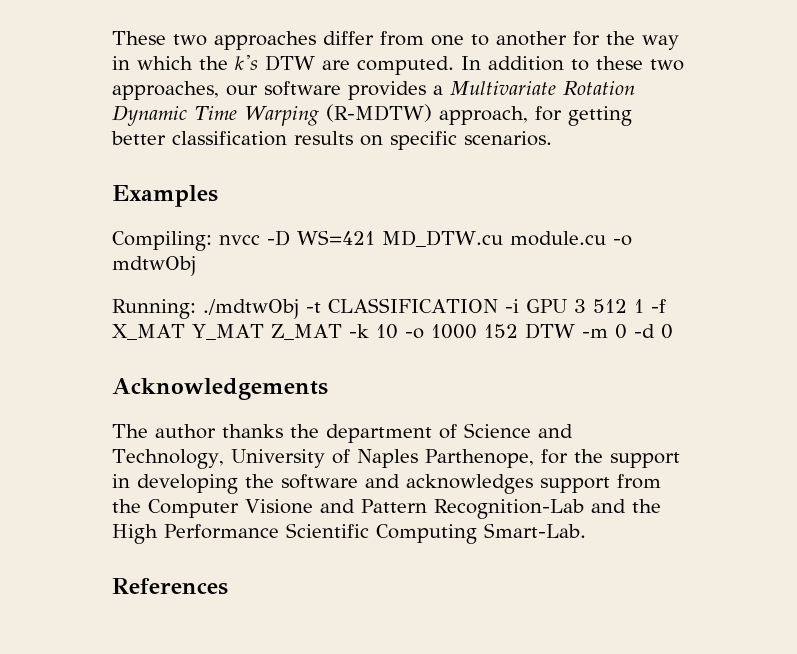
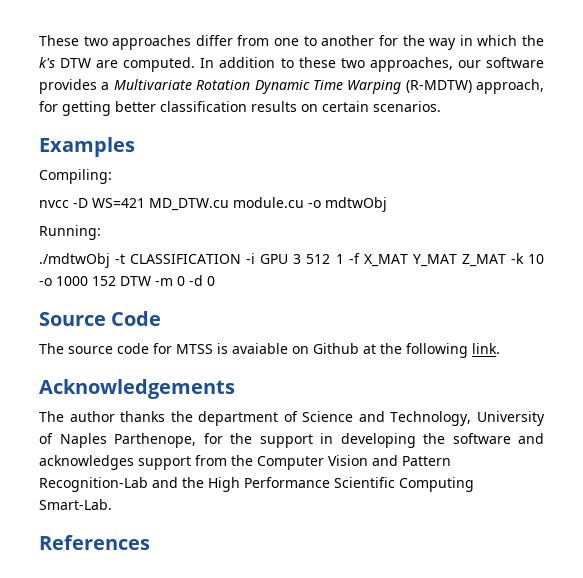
[390,131,457,150] specific -> [322,101,369,112] certain
(212, 241) none -> (112, 176) //
(196, 309) none -> (101, 232) //
(673, 331) none -> [39,311,162,326] [39,343,500,358] // Source Code // The source code for MTSS is avaiable on Github at the following link.
[245,499,313,514] Visione -> [328,455,368,466] Vision

